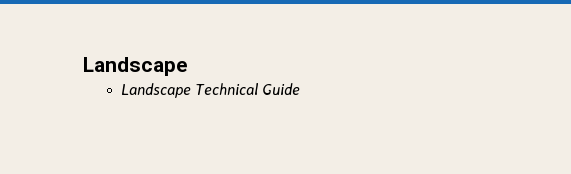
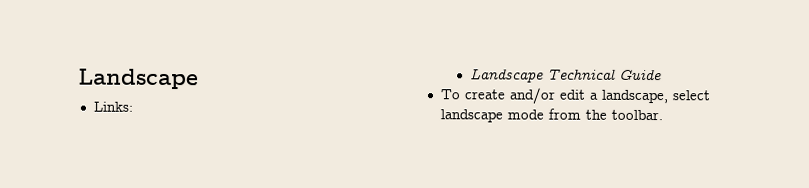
[83,57,187,76] Landscape -> [78,68,199,90] [92,101,133,112] Landscape // Links:
(300, 89) none -> [439,87,711,105] [439,108,663,123] // To create and/or edit a landscape, select landscape mode from the toolbar.

